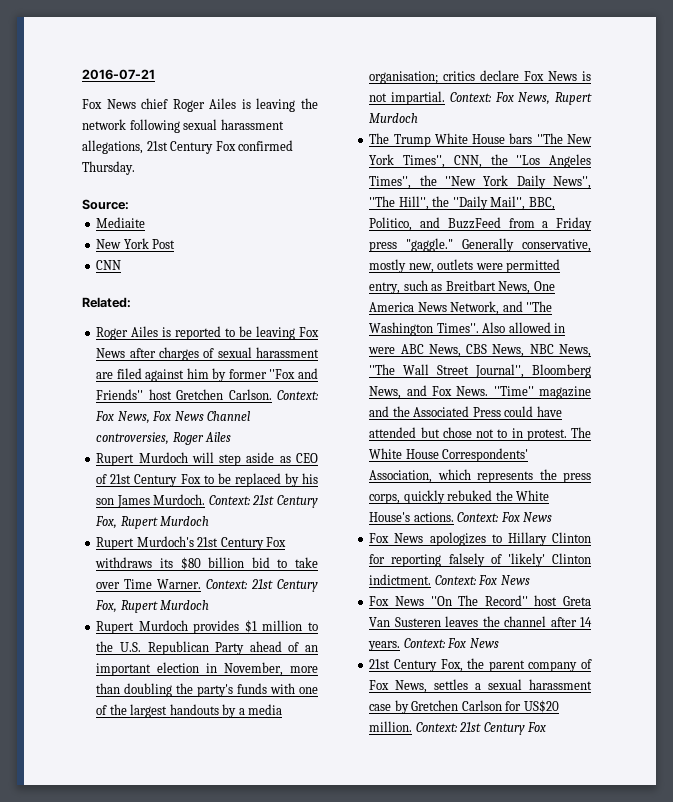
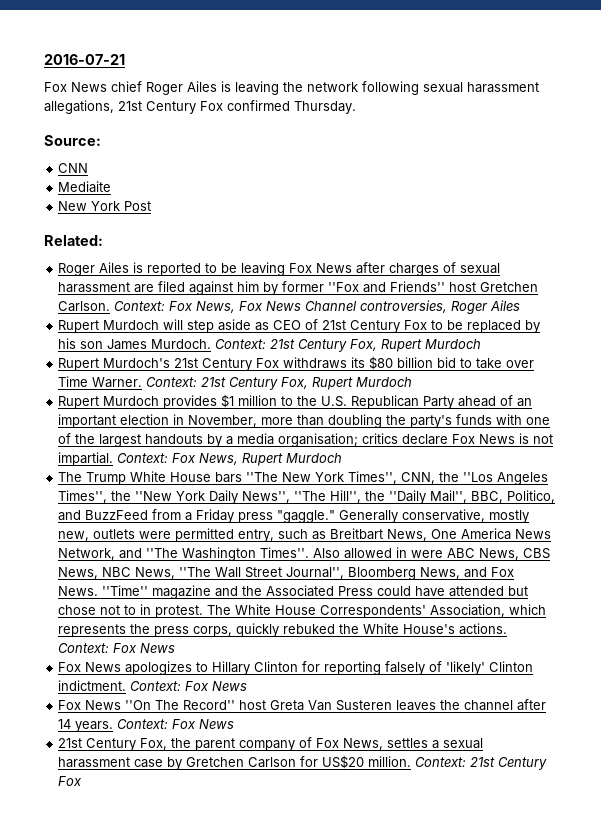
(129, 204) none -> [58,163,89,173] // CNN
[96,260,122,270] // CNN -> (152, 206) none

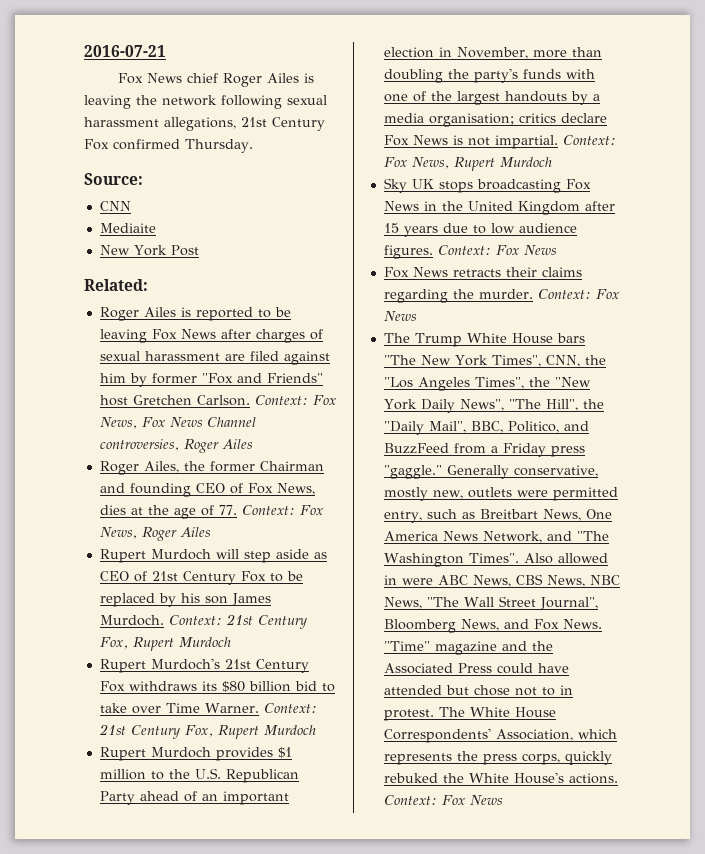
[328,281,446,293] ''Fox and Friends'' -> [201,373,323,384] "Fox and Friends"
(521, 305) none -> [99,461,324,475] [99,483,315,497] [99,505,323,519] [99,527,211,541] // Roger Ailes, the former Chairman and founding CEO of Fox News, dies at the age of 77. Context: Fox News, Roger Ailes
(343, 458) none -> [383,178,591,193] [383,201,615,215] [383,223,577,237] [383,245,557,259] [383,267,582,278] [383,289,619,303] [383,311,417,321] // Sky UK stops broadcasting Fox News in the United Kingdom after 15 years due to low audience figures. Context: Fox News // Fox News retracts their claims regarding the murder. Context: Fox News
[246,471,398,484] ''The New York Times'', -> [383,355,541,367] "The New York Times",
[463,472,549,485] [58,490,468,504] ''Los Angeles Times'', the ''New York Daily News'', ''The Hill'', the ''Daily Mail'', -> [383,377,591,391] [383,399,604,413] [383,421,466,435] "Los Angeles Times", the "New York Daily News", "The Hill", the "Daily Mail",
[146,547,310,561] ''The Washington Times''. -> [576,531,609,541] [383,553,519,567] "The Washington Times".
[179,567,212,577] ''The -> [426,597,459,607] "The
[286,567,345,579] Journal'', -> [539,597,598,610] Journal",
[102,585,149,596] ''Time'' -> [383,641,430,651] "Time"
[58,661,534,675] [58,680,248,691] [58,699,547,711] [58,719,235,732] [58,737,484,751] [58,755,548,770] [58,776,83,786] // Fox News apologizes to Hillary Clinton for reporting falsely of 'likely' Clinton indictment. Context: Fox News // Fox News ''On The Record'' host Greta Van Susteren leaves the channel after 14 years. Context: Fox News // 21st Century Fox, the parent company of Fox News, settles a sexual harassment case by Gretchen Carlson for US$20 million. Context: 21st Century Fox -> (503, 800) none

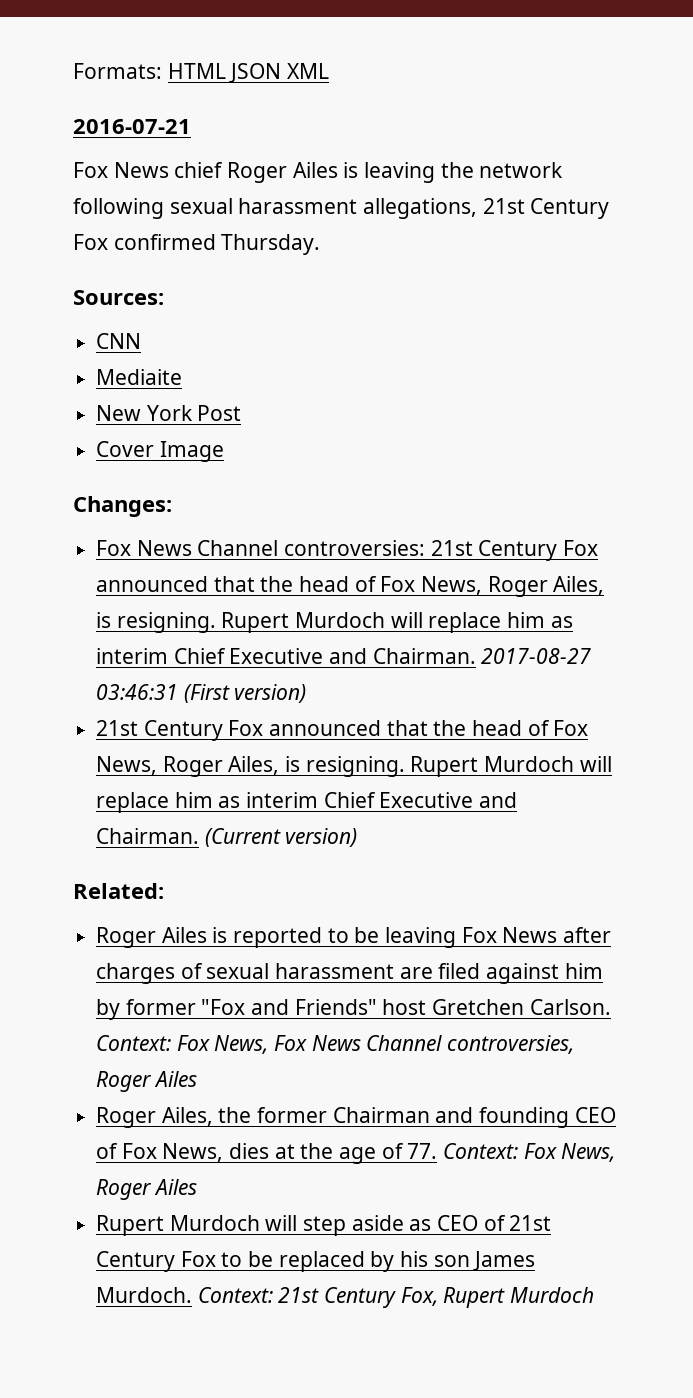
(84, 51) none -> [73,63,330,83] Formats: HTML JSON XML //
[84,173,143,185] Source: -> [73,290,164,305] Sources:
(199, 250) none -> [96,441,224,462] [73,496,172,517] [96,540,599,561] [96,576,605,597] [96,612,573,633] [96,648,592,664] [96,684,307,703] [96,720,589,741] [96,756,612,777] [96,792,518,813] [96,828,358,847] // Cover Image // Changes: // Fox News Channel controversies: 21st Century Fox announced that the head of Fox News, Roger Ailes, is resigning. Rupert Murdoch will replace him as interim Chief Executive and Chairman. 2017-08-27 03:46:31 (First version) // 21st Century Fox announced that the head of Fox News, Roger Ailes, is resigning. Rupert Murdoch will replace him as interim Chief Executive and Chairman. (Current version)
[99,658,309,673] [99,681,335,692] [99,703,317,714] [98,724,316,739] [99,747,292,761] [99,768,299,783] [99,791,289,805] [383,47,602,59] [383,68,595,83] [383,91,600,105] [383,113,607,127] [383,135,616,149] [383,157,552,171] [383,178,591,193] [383,201,615,215] [383,223,577,237] [383,245,557,259] [383,267,582,278] [383,289,619,303] [383,311,417,321] [383,333,585,347] [383,355,606,367] [383,377,591,391] [383,399,604,413] [383,421,589,435] [383,443,585,457] [383,465,598,479] [383,487,618,501] [383,509,612,523] [383,531,609,543] [383,553,608,567] [383,574,620,587] [383,596,598,610] [383,619,602,633] [383,641,553,655] [383,663,569,674] [383,685,573,696] [383,707,556,721] [383,728,617,743] [383,751,612,765] [383,772,618,784] [383,795,503,805] // Rupert Murdoch's 21st Century Fox withdraws its $80 billion bid to take over Time Warner. Context: 21st Century Fox, Rupert Murdoch // Rupert Murdoch provides $1 million to the U.S. Republican Party ahead of an important election in November, more than doubling the party's funds with one of the largest handouts by a media organisation; critics declare Fox News is not impartial. Context: Fox News, Rupert Murdoch // Sky UK stops broadcasting Fox News in the United Kingdom after 15 years due to low audience figures. Context: Fox News // Fox News retracts their claims regarding the murder. Context: Fox News // The Trump White House bars "The New York Times", CNN, the "Los Angeles Times", the "New York Daily News", "The Hill", the "Daily Mail", BBC, Politico, and BuzzFeed from a Friday press "gaggle." Generally conservative, mostly new, outlets were permitted entry, such as Breitbart News, One America News Network, and "The Washington Times". Also allowed in were ABC News, CBS News, NBC News, "The Wall Street Journal", Bloomberg News, and Fox News. "Time" magazine and the Associated Press could have attended but chose not to in protest. The White House Correspondents' Association, which represents the press corps, quickly rebuked the White House's actions. Context: Fox News -> (595, 1295) none

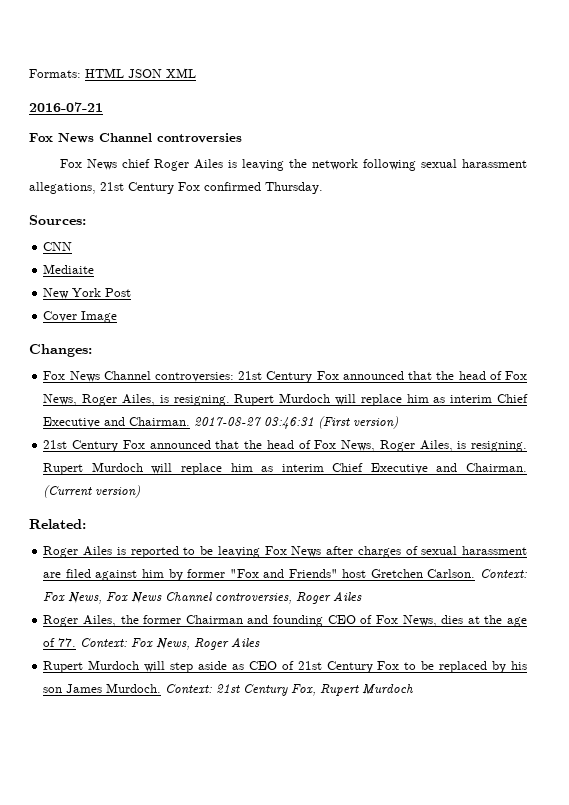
(191, 126) none -> [29,133,242,143] // Fox News Channel controversies

